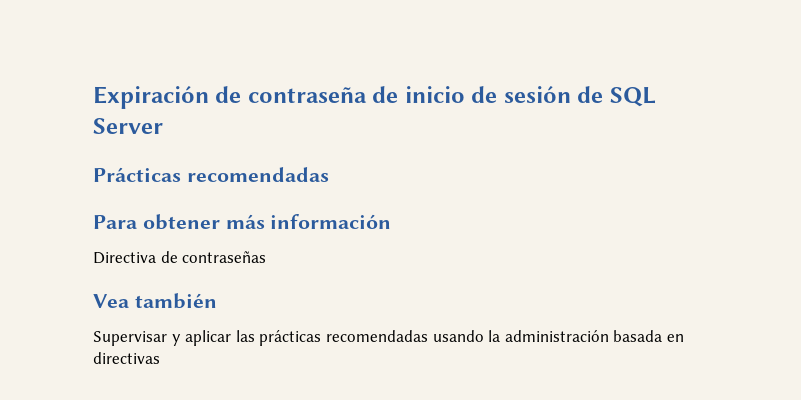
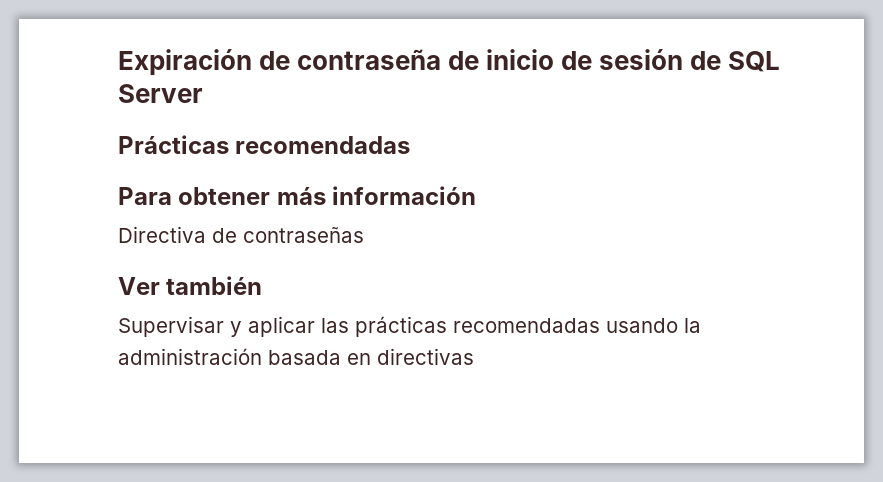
[93,294,129,308] Vea -> [118,277,160,295] Ver

